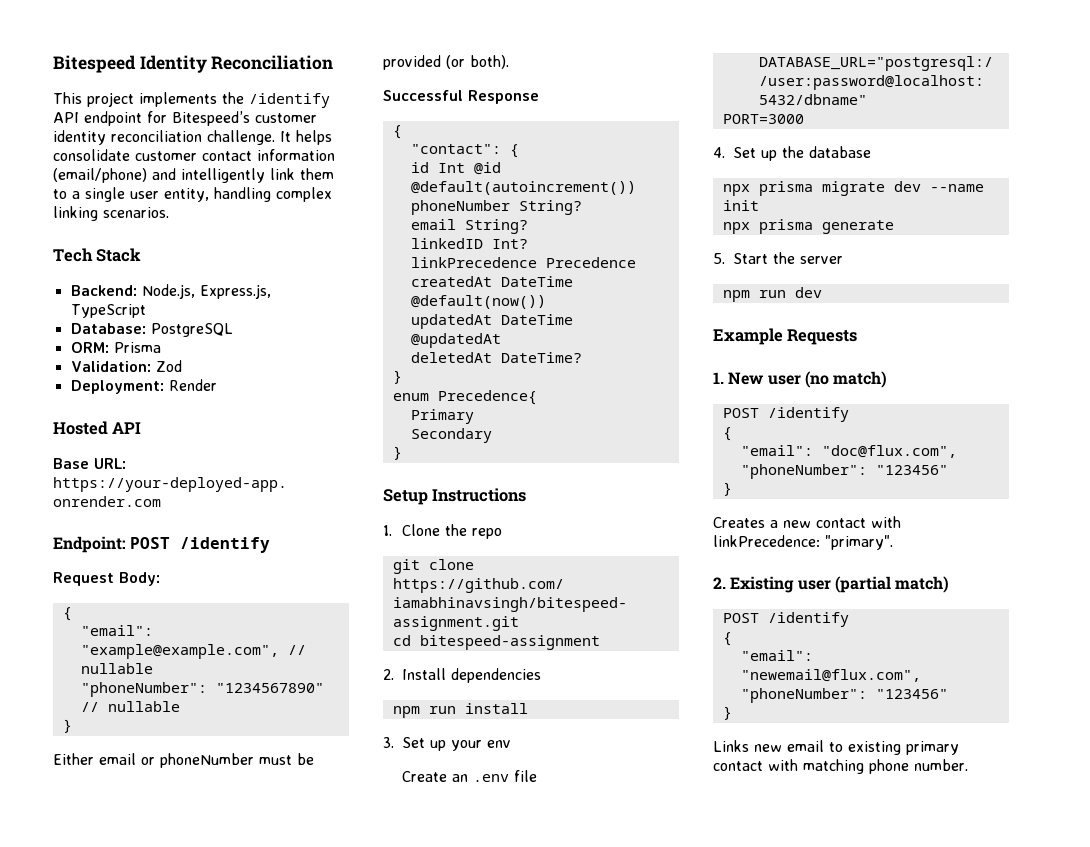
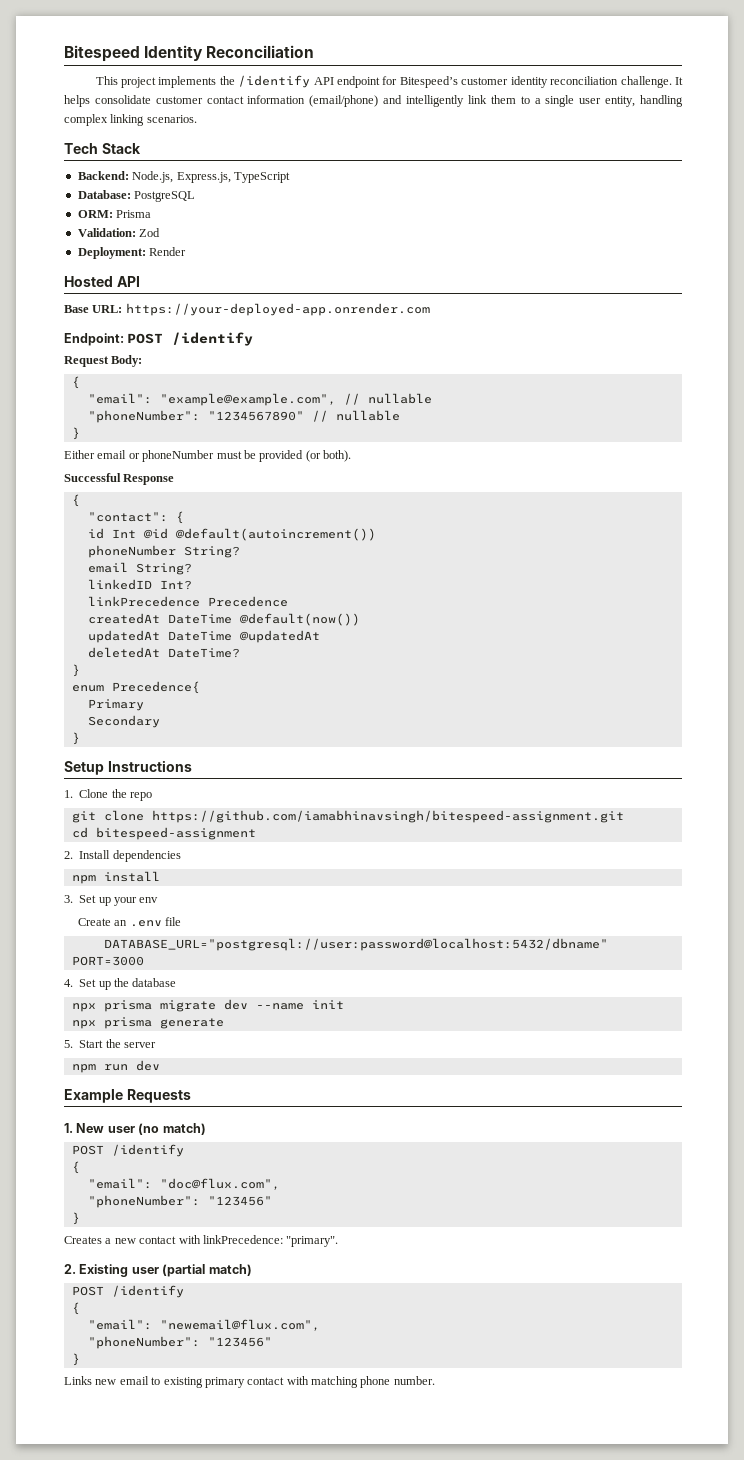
[428,706,456,714] run -> (96, 879) none

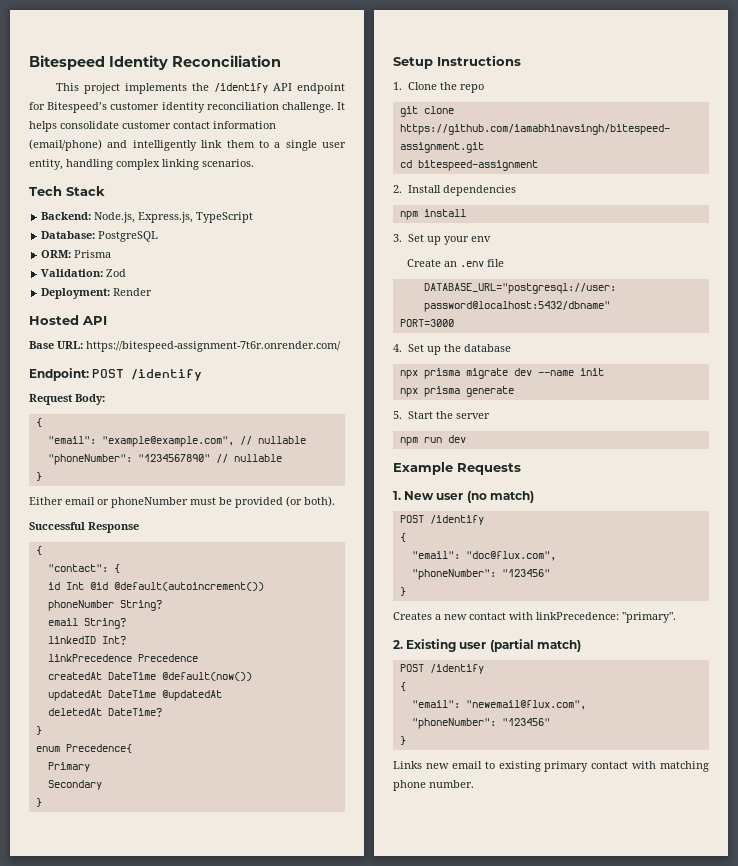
[125,303,430,316] https://your-deployed-app.onrender.com -> [86,341,341,352] https://bitespeed-assignment-7t6r.onrender.com/

